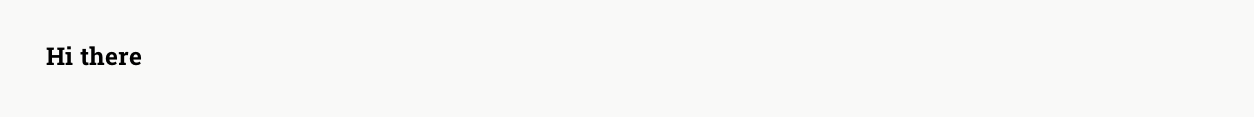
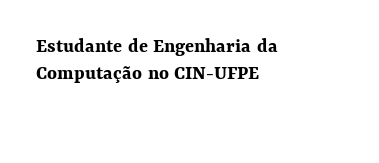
[46,46,142,66] Hi there -> [36,38,279,56] [36,66,260,83] Estudante de Engenharia da Computação no CIN-UFPE

